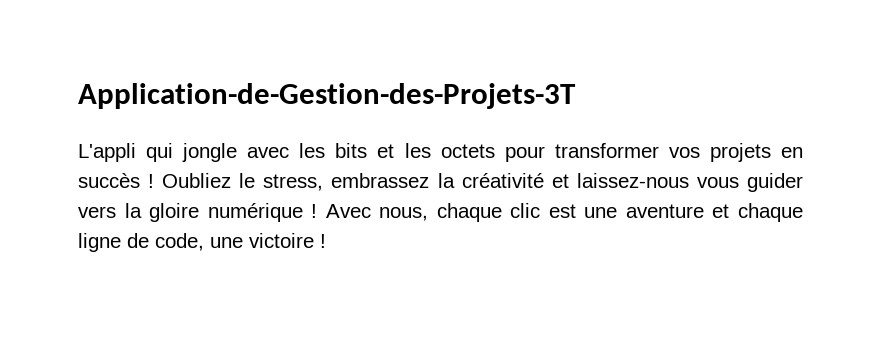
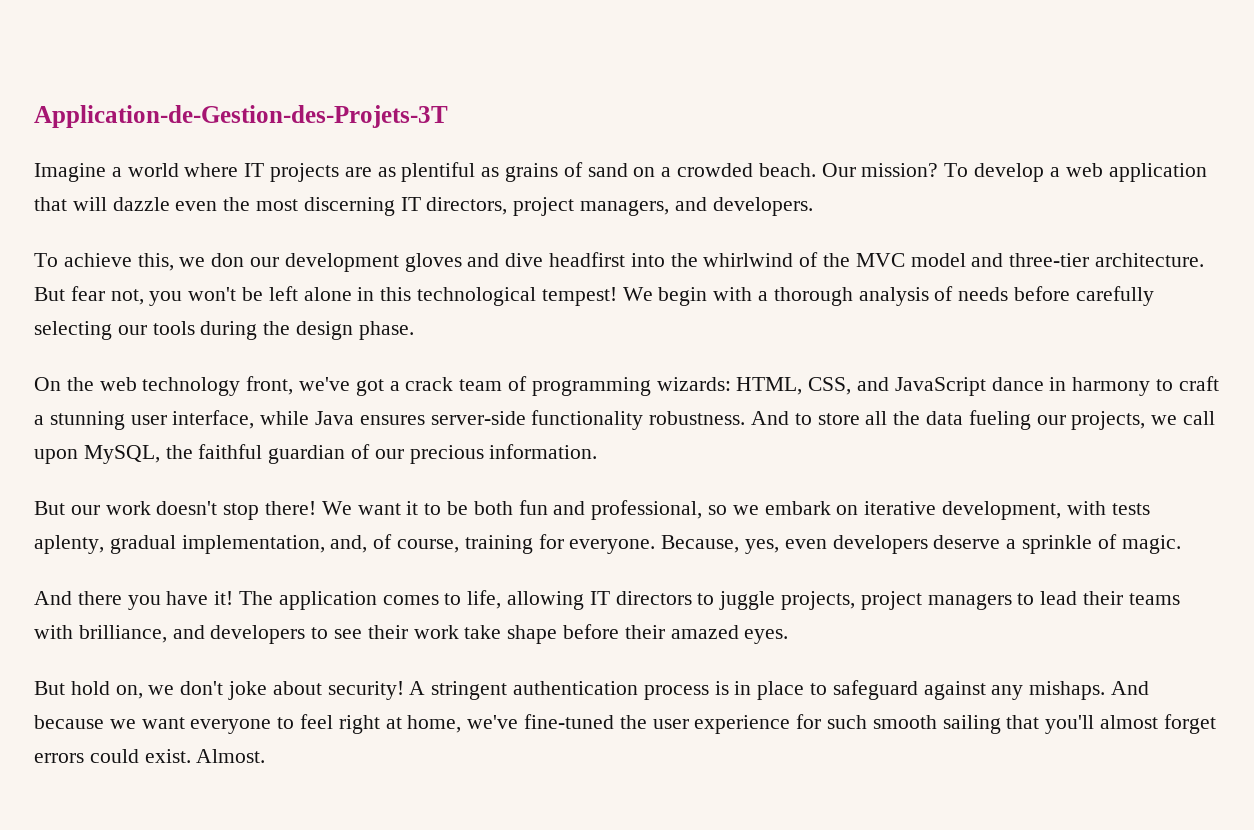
[78,143,804,162] [78,173,803,192] [78,203,804,222] [78,233,326,252] L'appli qui jongle avec les bits et les octets pour transformer vos projets en succès ! Oubliez le stress, embrassez la créativité et laissez-nous vous guider vers la gloire numérique ! Avec nous, chaque clic est une aventure et chaque ligne de code, une victoire ! -> [34,162,1207,182] [34,197,813,216] [34,252,1205,272] [34,286,1154,306] [34,321,414,340] [34,376,1219,396] [34,410,1216,430] [34,444,598,464] [34,500,1150,520] [34,534,1181,554] [34,590,1180,610] [34,624,789,644] [34,680,1150,700] [34,714,1216,734] [34,749,266,763] Imagine a world where IT projects are as plentiful as grains of sand on a crowded beach. Our mission? To develop a web application that will dazzle even the most discerning IT directors, project managers, and developers. // To achieve this, we don our development gloves and dive headfirst into the whirlwind of the MVC model and three-tier architecture. But fear not, you won't be left alone in this technological tempest! We begin with a thorough analysis of needs before carefully selecting our tools during the design phase. // On the web technology front, we've got a crack team of programming wizards: HTML, CSS, and JavaScript dance in harmony to craft a stunning user interface, while Java ensures server-side functionality robustness. And to store all the data fueling our projects, we call upon MySQL, the faithful guardian of our precious information. // But our work doesn't stop there! We want it to be both fun and professional, so we embark on iterative development, with tests aplenty, gradual implementation, and, of course, training for everyone. Because, yes, even developers deserve a sprinkle of magic. // And there you have it! The application comes to life, allowing IT directors to juggle projects, project managers to lead their teams with brilliance, and developers to see their work take shape before their amazed eyes. // But hold on, we don't joke about security! A stringent authentication process is in place to safeguard against any mishaps. And because we want everyone to feel right at home, we've fine-tuned the user experience for such smooth sailing that you'll almost forget errors could exist. Almost.

